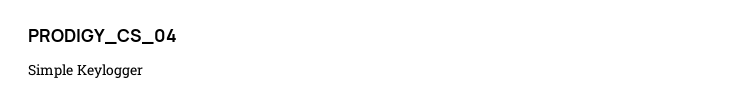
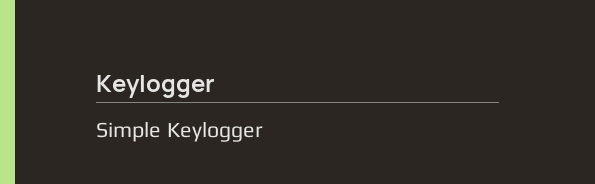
[28,29,177,44] PRODIGY_CS_04 -> [96,75,215,98] Keylogger

